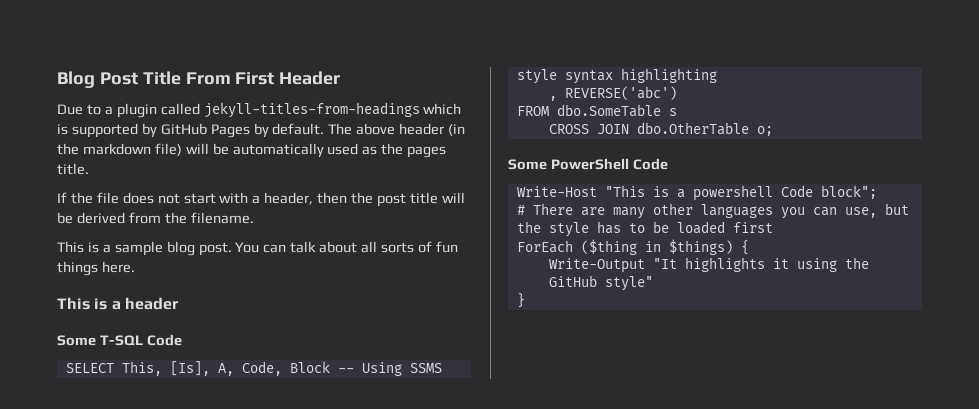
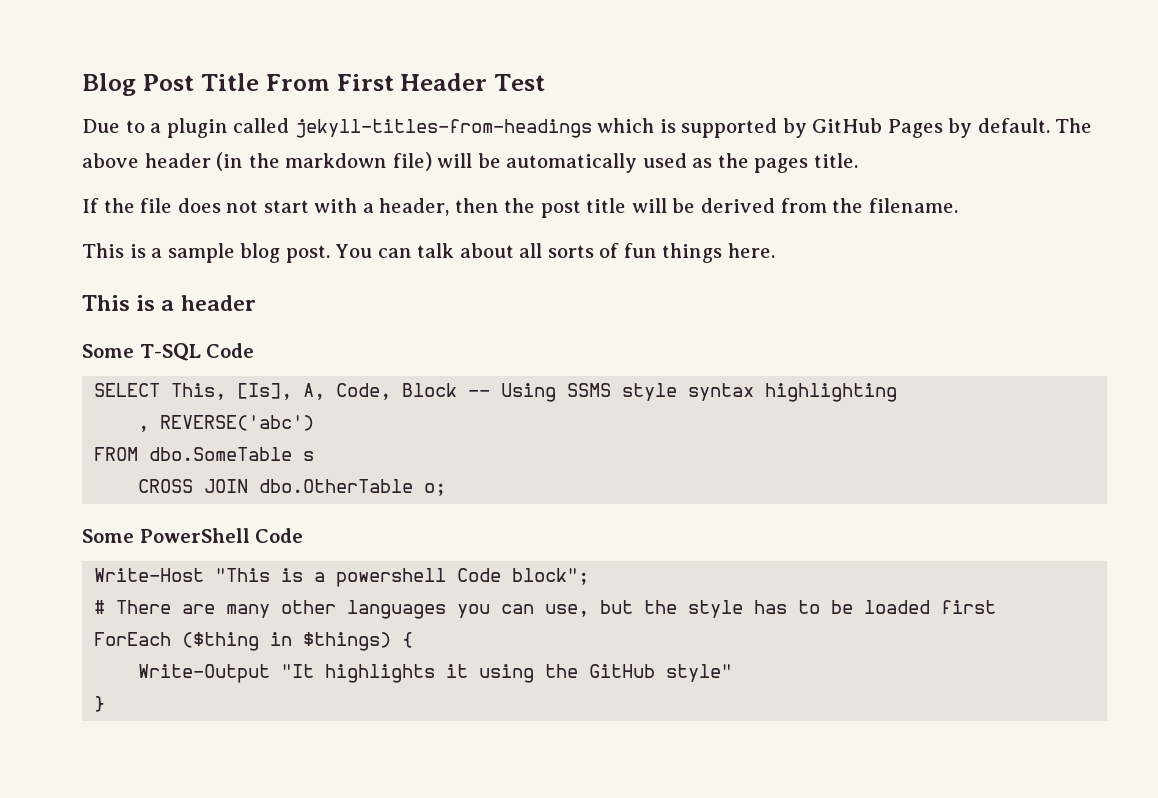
(341, 78) none -> [494,74,546,91] Test

